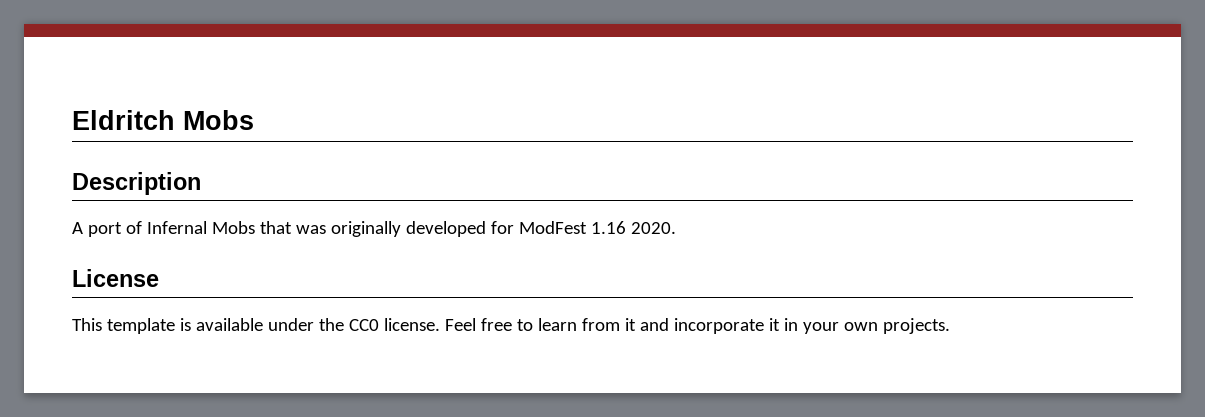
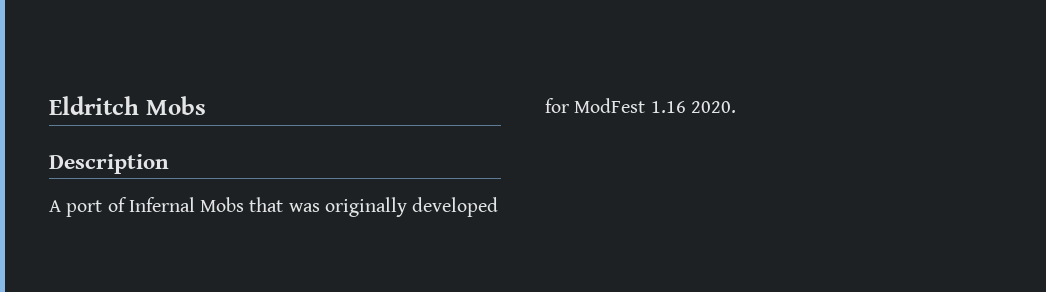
[72,269,159,287] [72,318,950,334] // License // This template is available under the CC0 license. Feel free to learn from it and incorporate it in your own projects. -> (736, 107) none

